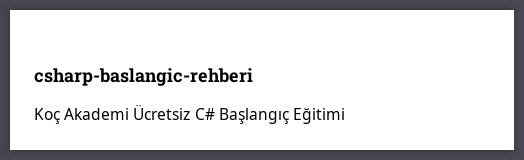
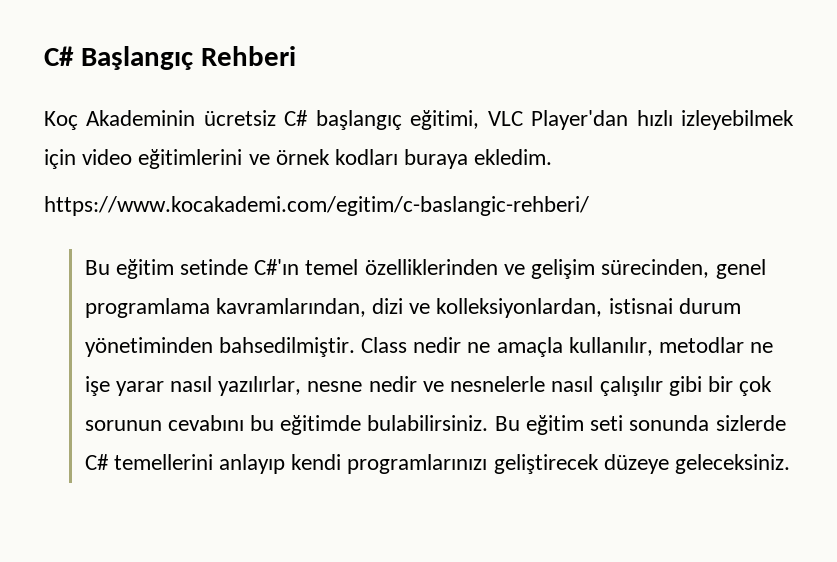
[34,68,253,86] [34,105,345,124] csharp-baslangic-rehberi // Koç Akademi Ücretsiz C# Başlangıç Eğitimi -> [44,46,296,70] [44,110,794,130] [44,149,553,169] [44,196,589,216] [84,259,766,279] [84,298,741,318] [84,337,774,357] [84,376,773,396] [84,415,786,435] [84,454,791,474] C# Başlangıç Rehberi // Koç Akademinin ücretsiz C# başlangıç eğitimi, VLC Player'dan hızlı izleyebilmek için video eğitimlerini ve örnek kodları buraya ekledim. // https://www.kocakademi.com/egitim/c-baslangic-rehberi/ // Bu eğitim setinde C#'ın temel özelliklerinden ve gelişim sürecinden, genel programlama kavramlarından, dizi ve kolleksiyonlardan, istisnai durum yönetiminden bahsedilmiştir. Class nedir ne amaçla kullanılır, metodlar ne işe yarar nasıl yazılırlar, nesne nedir ve nesnelerle nasıl çalışılır gibi bir çok sorunun cevabını bu eğitimde bulabilirsiniz. Bu eğitim seti sonunda sizlerde C# temellerini anlayıp kendi programlarınızı geliştirecek düzeye geleceksiniz.

